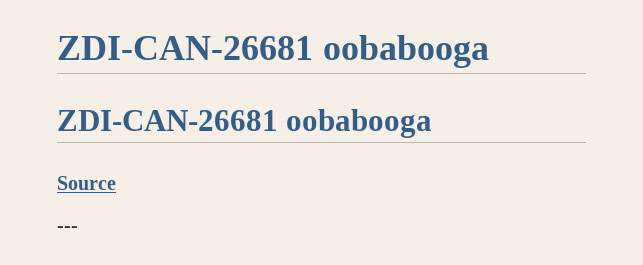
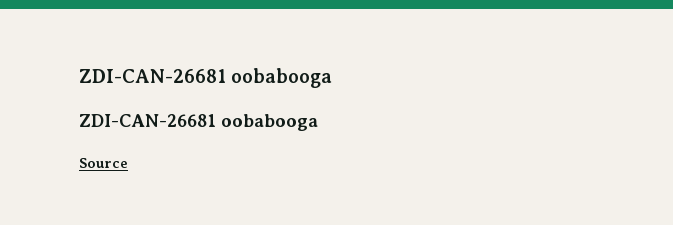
[57,226,78,232] // --- -> (128, 163) none

